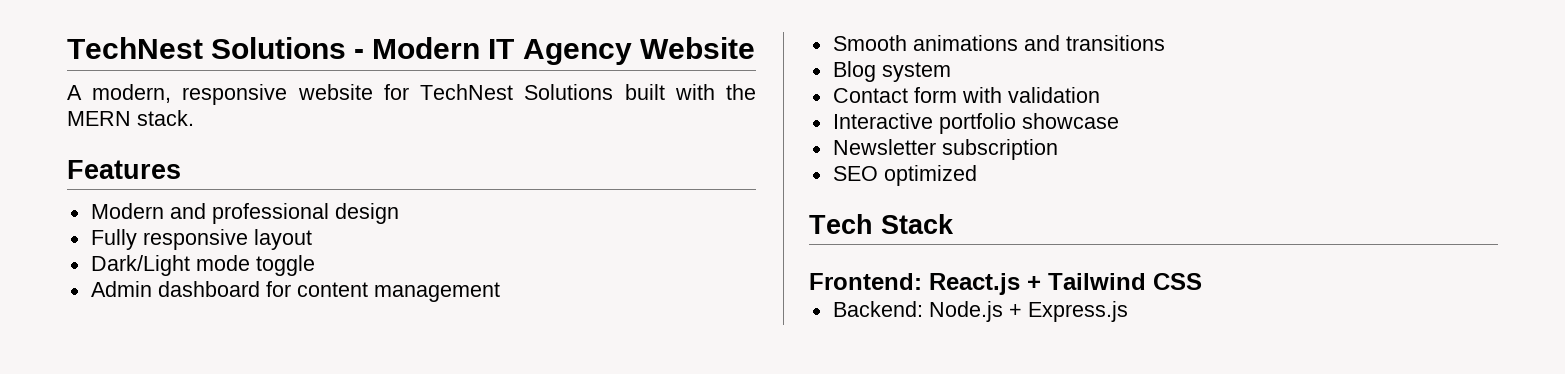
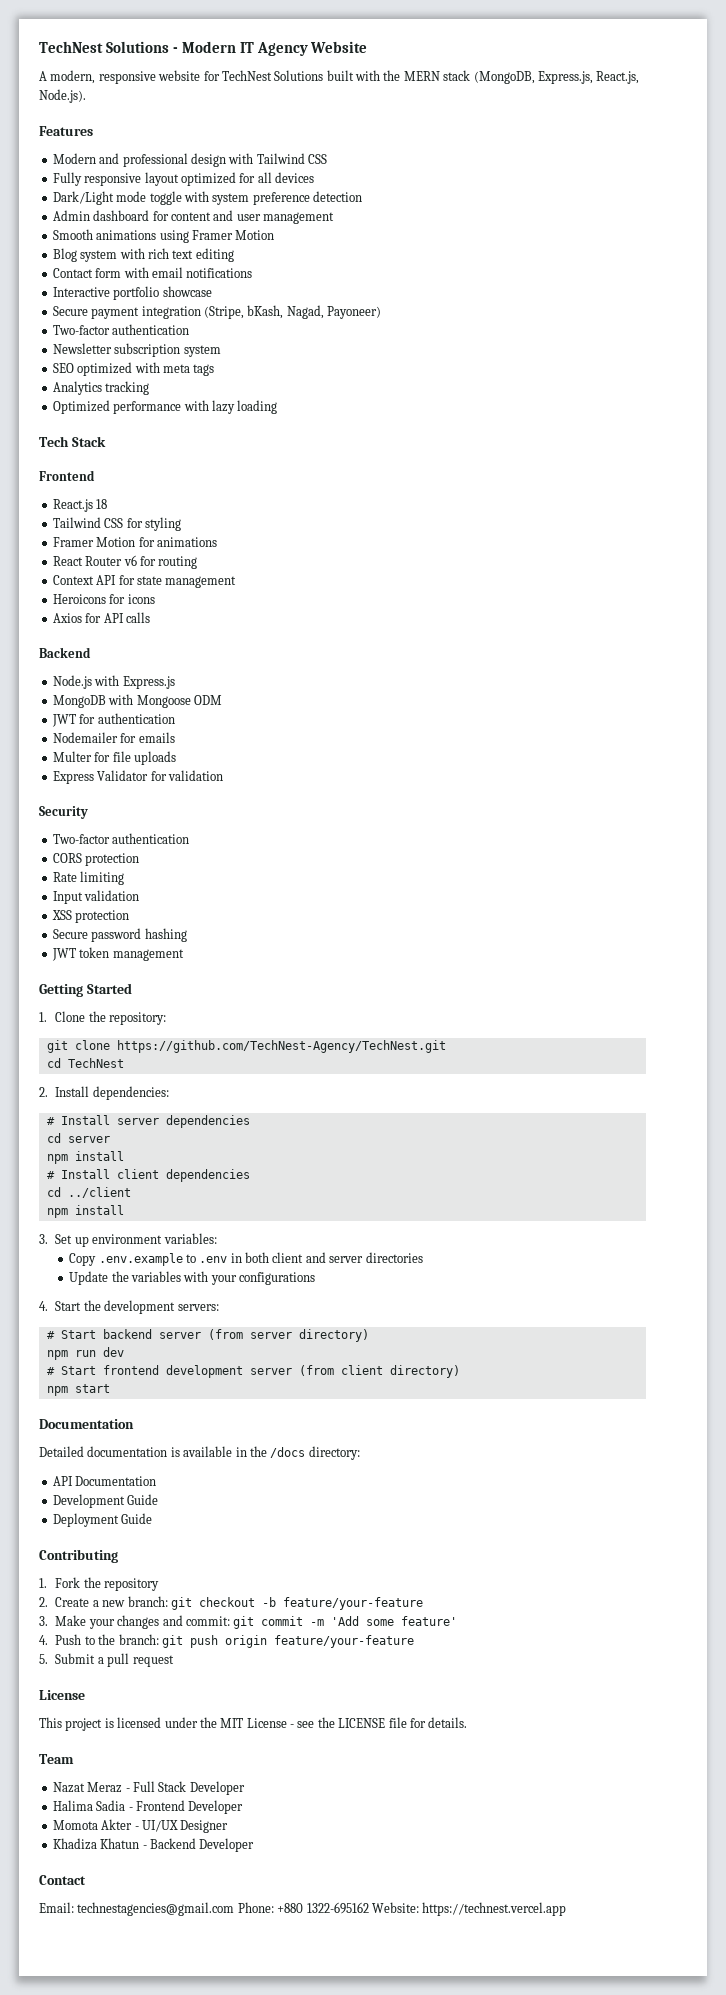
[137,110,194,126] stack. -> [443,70,640,84] [39,89,86,103] stack (MongoDB, Express.js, React.js, Node.js).
(399, 213) none -> [228,153,327,164] with Tailwind CSS
(312, 239) none -> [180,172,314,186] optimized for all devices
(315, 265) none -> [183,191,362,205] with system preference detection
(368, 289) none -> [213,210,261,221] and user
[1023,35,1165,51] and transitions -> [159,230,275,243] using Framer Motion
(951, 72) none -> [119,248,234,262] with rich text editing
[1007,87,1100,103] validation -> [151,267,253,278] email notifications
(1119, 121) none -> [52,305,381,319] [52,324,190,335] // Secure payment integration (Stripe, bKash, Nagad, Payoneer) // Two-factor authentication
(1058, 149) none -> [183,345,221,357] system
(977, 175) none -> [134,362,215,376] [52,381,150,395] [52,400,278,414] with meta tags // Analytics tracking // Optimized performance with lazy loading
[809,273,1202,295] [832,301,1128,322] Frontend: React.js + Tailwind CSS // Backend: Node.js + Express.js -> [39,470,95,481] [52,499,108,512] [52,517,181,531] [52,537,217,547] [52,555,198,569] [52,575,237,588] [52,594,155,604] [52,612,150,623] [39,647,91,658] [52,675,175,689] [52,694,222,708] [51,713,175,727] [52,732,175,743] [52,751,176,765] [52,770,223,784] [39,806,88,819] [52,833,190,844] [52,853,140,866] [52,871,125,885] [52,890,140,904] [51,910,130,923] [52,928,187,942] [51,947,184,961] [39,983,132,997] [39,1011,167,1025] [46,1040,446,1053] [46,1058,124,1068] [39,1086,169,1100] [46,1115,250,1128] [46,1133,110,1143] [46,1151,124,1164] [46,1169,250,1182] [46,1187,131,1198] [46,1205,124,1218] [39,1233,217,1247] [69,1252,423,1266] [69,1271,316,1285] [39,1300,219,1314] [46,1329,369,1342] [46,1347,124,1360] [46,1365,460,1378] [46,1384,110,1396] [39,1419,134,1429] [39,1446,360,1460] [52,1476,157,1486] [52,1494,159,1508] [52,1513,153,1527] [39,1549,118,1563] [39,1577,160,1591] [39,1596,423,1610] [39,1615,458,1629] [39,1634,414,1648] [39,1653,174,1667] [39,1690,85,1700] [39,1717,468,1731] [39,1754,74,1764] [52,1781,245,1795] [52,1800,244,1814] [52,1819,229,1833] [52,1838,255,1852] [39,1875,86,1885] [39,1902,567,1916] Frontend // React.js 18 // Tailwind CSS for styling // Framer Motion for animations // React Router v6 for routing // Context API for state management // Heroicons for icons // Axios for API calls // Backend // Node.js with Express.js // MongoDB with Mongoose ODM // JWT for authentication // Nodemailer for emails // Multer for file uploads // Express Validator for validation // Security // Two-factor authentication // CORS protection // Rate limiting // Input validation // XSS protection // Secure password hashing // JWT token management // Getting Started // 1. Clone the repository: // git clone https://github.com/TechNest-Agency/TechNest.git // cd TechNest // 2. Install dependencies: // # Install server dependencies // cd server // npm install // # Install client dependencies // cd ../client // npm install // 3. Set up environment variables: // Copy .env.example to .env in both client and server directories // Update the variables with your configurations // 4. Start the development servers: // # Start backend server (from server directory) // npm run dev // # Start frontend development server (from client directory) // npm start // Documentation // Detailed documentation is available in the /docs directory: // API Documentation // Development Guide // Deployment Guide // Contributing // 1. Fork the repository // 2. Create a new branch: git checkout -b feature/your-feature // 3. Make your changes and commit: git commit -m 'Add some feature' // 4. Push to the branch: git push origin feature/your-feature // 5. Submit a pull request // License // This project is licensed under the MIT License - see the LICENSE file for details. // Team // Nazat Meraz - Full Stack Developer // Halima Sadia - Frontend Developer // Momota Akter - UI/UX Designer // Khadiza Khatun - Backend Developer // Contact // Email: technestagencies@gmail.com Phone: +880 1322-695162 Website: https://technest.vercel.app

